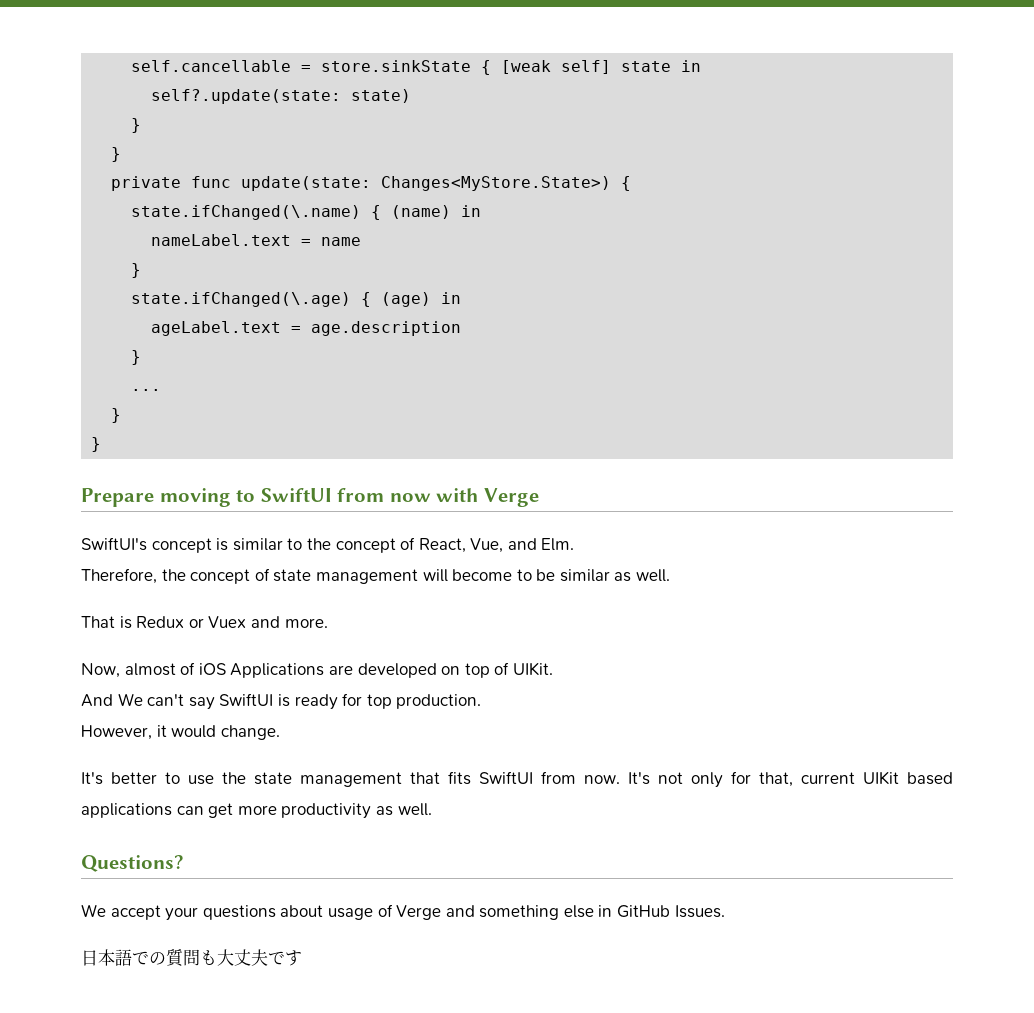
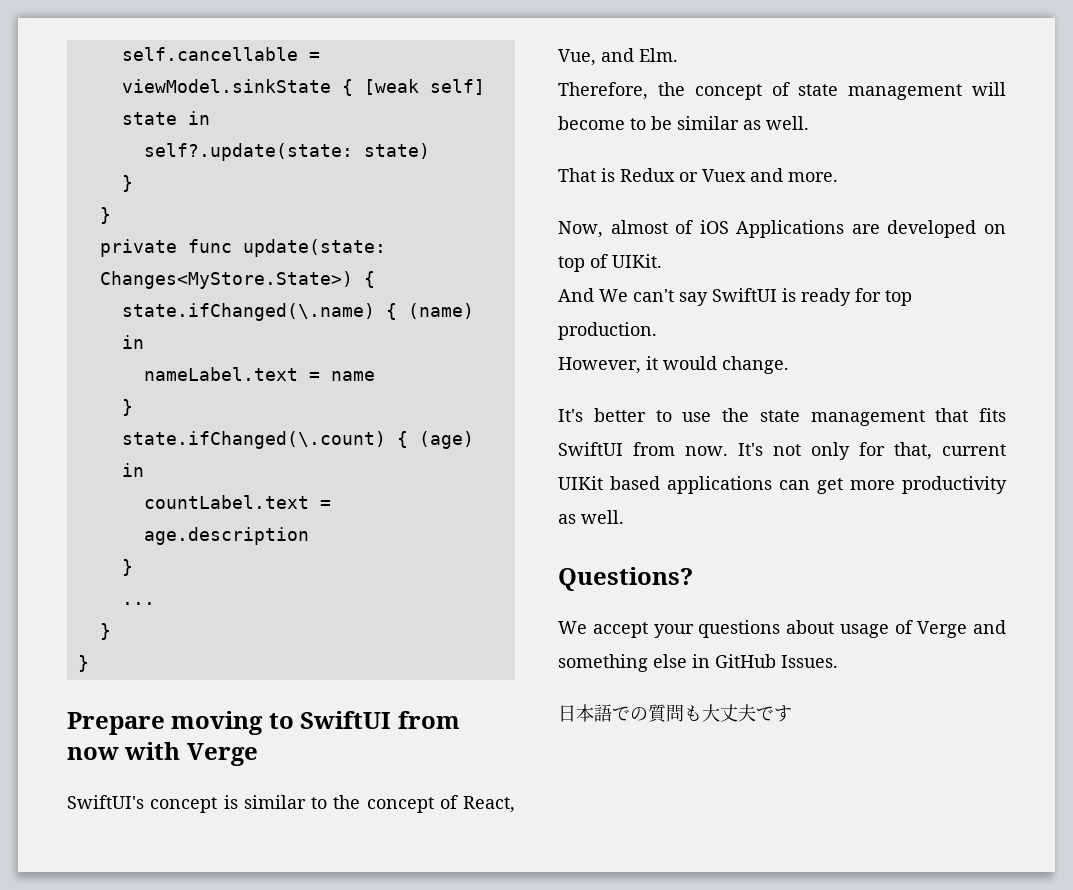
[321,60,472,72] store.sinkState -> [121,79,331,93] viewModel.sinkState
[131,292,352,307] state.ifChanged(\.age) -> [121,431,386,449] state.ifChanged(\.count)
[151,321,282,336] ageLabel.text -> [143,495,309,509] countLabel.text

